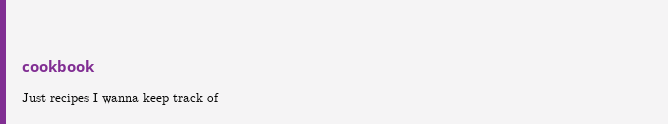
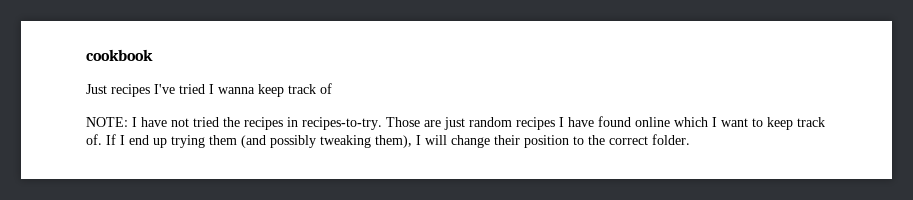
(89, 99) none -> [154,84,205,94] I've tried
(219, 97) none -> [86,116,825,130] [86,134,690,148] // NOTE: I have not tried the recipes in recipes-to-try. Those are just random recipes I have found online which I want to keep track of. If I end up trying them (and possibly tweaking them), I will change their position to the correct folder.

